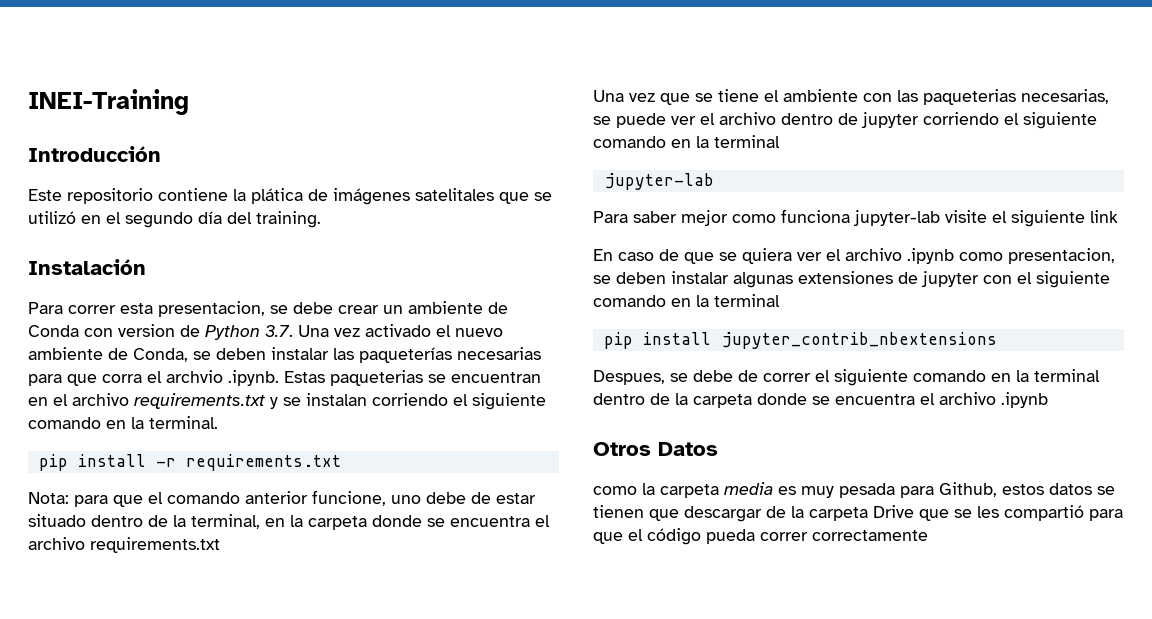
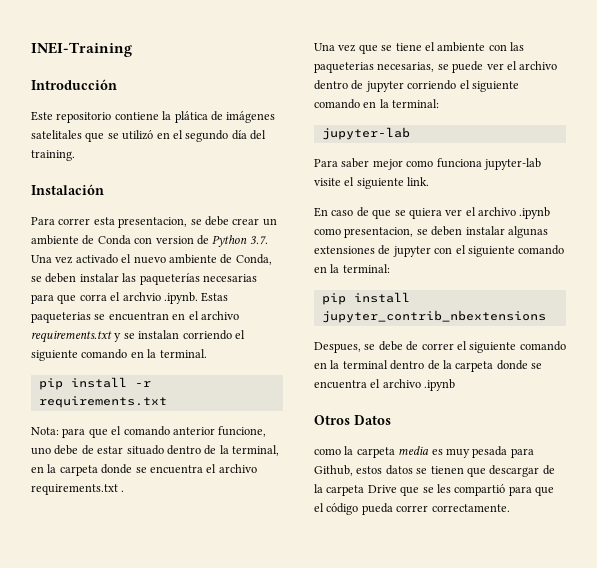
(220, 545) none -> [121,490,125,492] .
[714,135,780,148] terminal -> [392,99,440,108] terminal:
[1090,210,1118,223] link -> [407,177,430,186] link.
[714,294,780,307] terminal -> [342,264,390,273] terminal:
[812,530,928,541] correctamente -> [431,504,510,512] correctamente.

